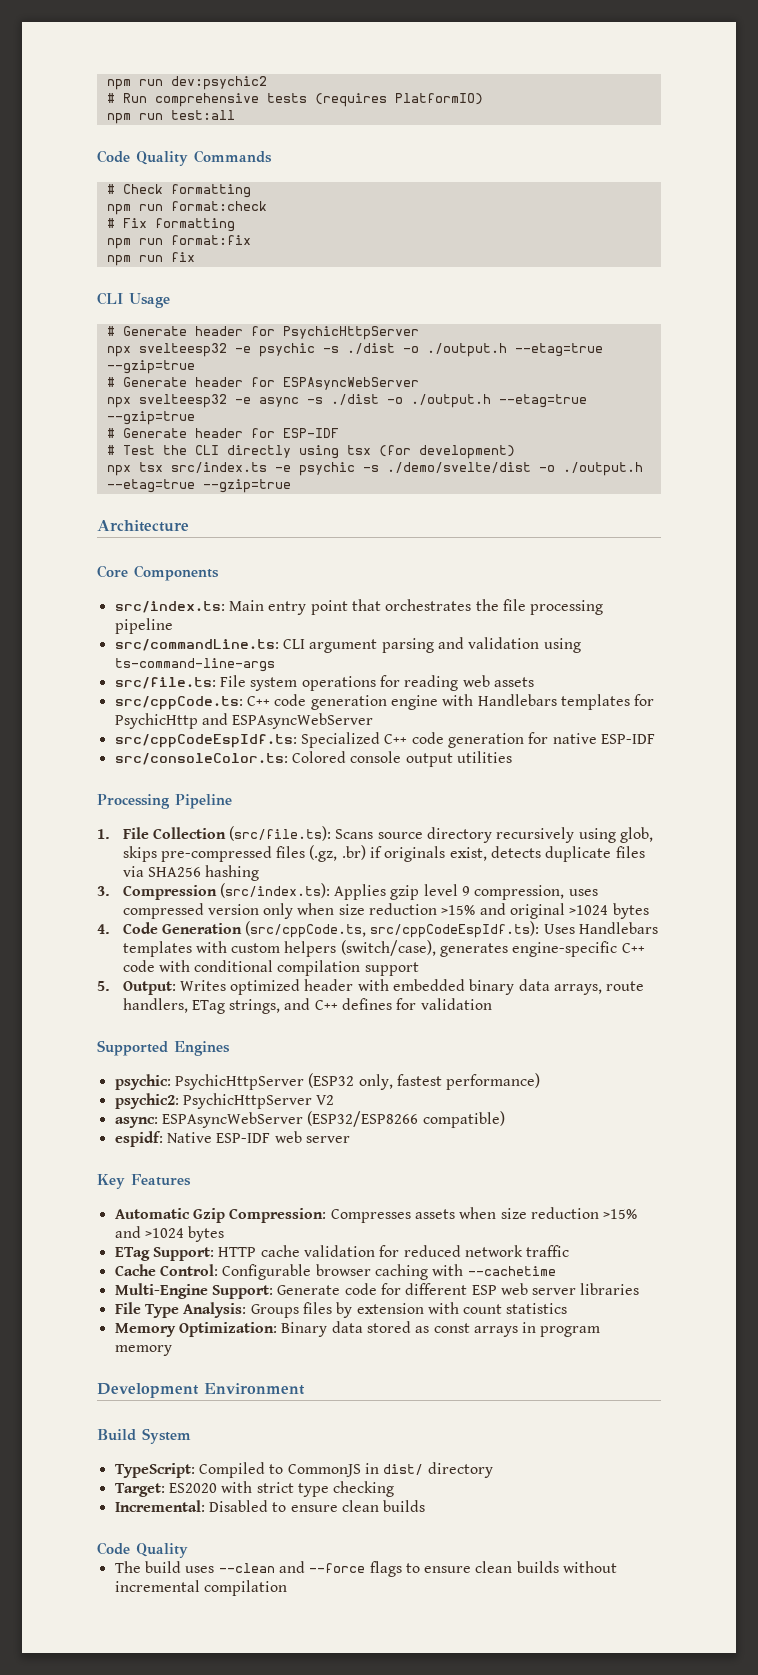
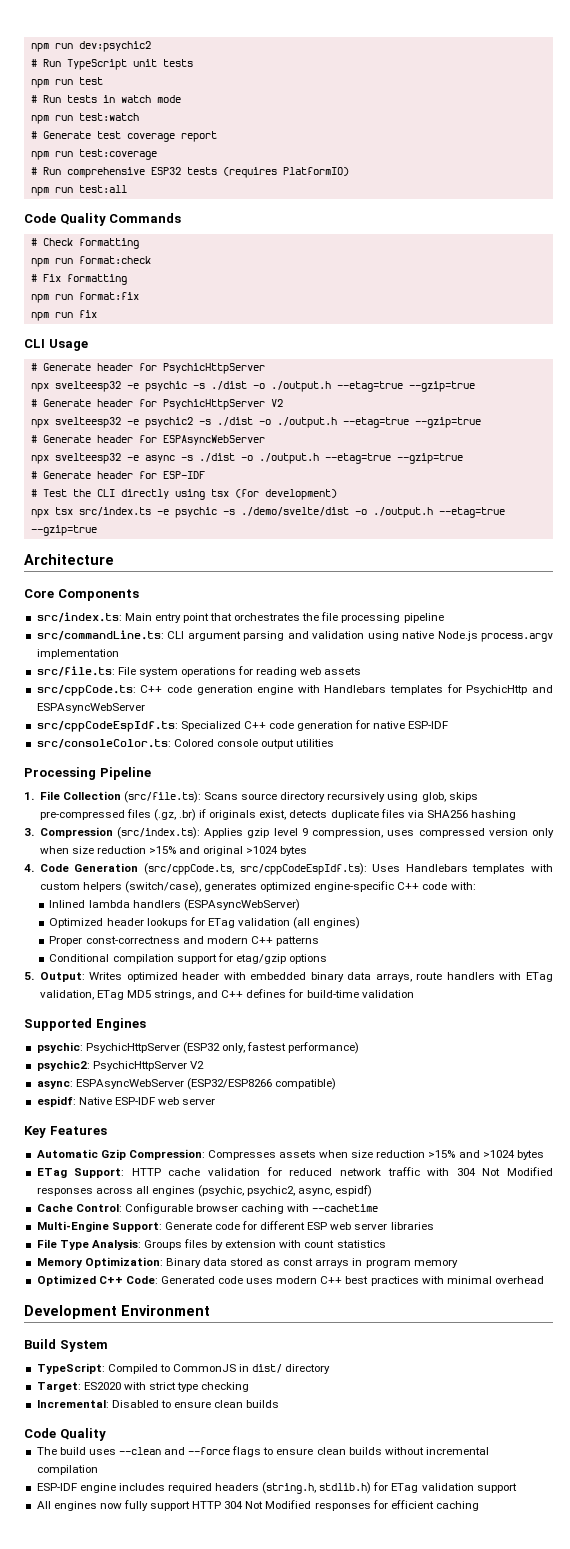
(267, 83) none -> [30,59,193,70] [30,77,103,88] [30,95,181,103] [30,113,139,124] [30,131,217,142] [30,149,157,160] // # Run TypeScript unit tests // npm run test // # Run tests in watch mode // npm run test:watch // # Generate test coverage report // npm run test:coverage
(259, 100) none -> [150,167,181,175] ESP32
(195, 367) none -> [30,399,283,410] [30,417,481,428] // # Generate header for PsychicHttpServer V2 // npx svelteesp32 -e psychic2 -s ./dist -o ./output.h --etag=true --gzip=true
[114,658,275,672] ts-command-line-args -> [402,631,553,642] [36,649,119,659] native Node.js process.argv implementation
(509, 950) none -> [260,882,312,892] optimized
[158,960,274,972] with conditional -> [450,882,476,890] [49,899,300,911] [49,917,361,929] [49,936,319,946] [49,954,110,962] with: // Inlined lambda handlers (ESPAsyncWebServer) // Optimized header lookups for ETag validation (all engines) // Proper const-correctness and modern C++ patterns // Conditional
(419, 969) none -> [217,953,327,964] for etag/gzip options
[122,998,225,1014] handlers, ETag -> [446,972,553,982] [39,990,151,1000] handlers with ETag validation, ETag MD5
(417, 1004) none -> [306,990,359,998] build-time
(570, 1251) none -> [427,1167,554,1176] [36,1185,373,1197] with 304 Not Modified responses across all engines (psychic, psychic2, async, espidf)
(172, 1350) none -> [36,1275,544,1286] // Optimized C++ Code: Generated code uses modern C++ best practices with minimal overhead
(287, 1588) none -> [36,1482,517,1494] [36,1500,479,1511] // ESP-IDF engine includes required headers (string.h, stdlib.h) for ETag validation support // All engines now fully support HTTP 304 Not Modified responses for efficient caching

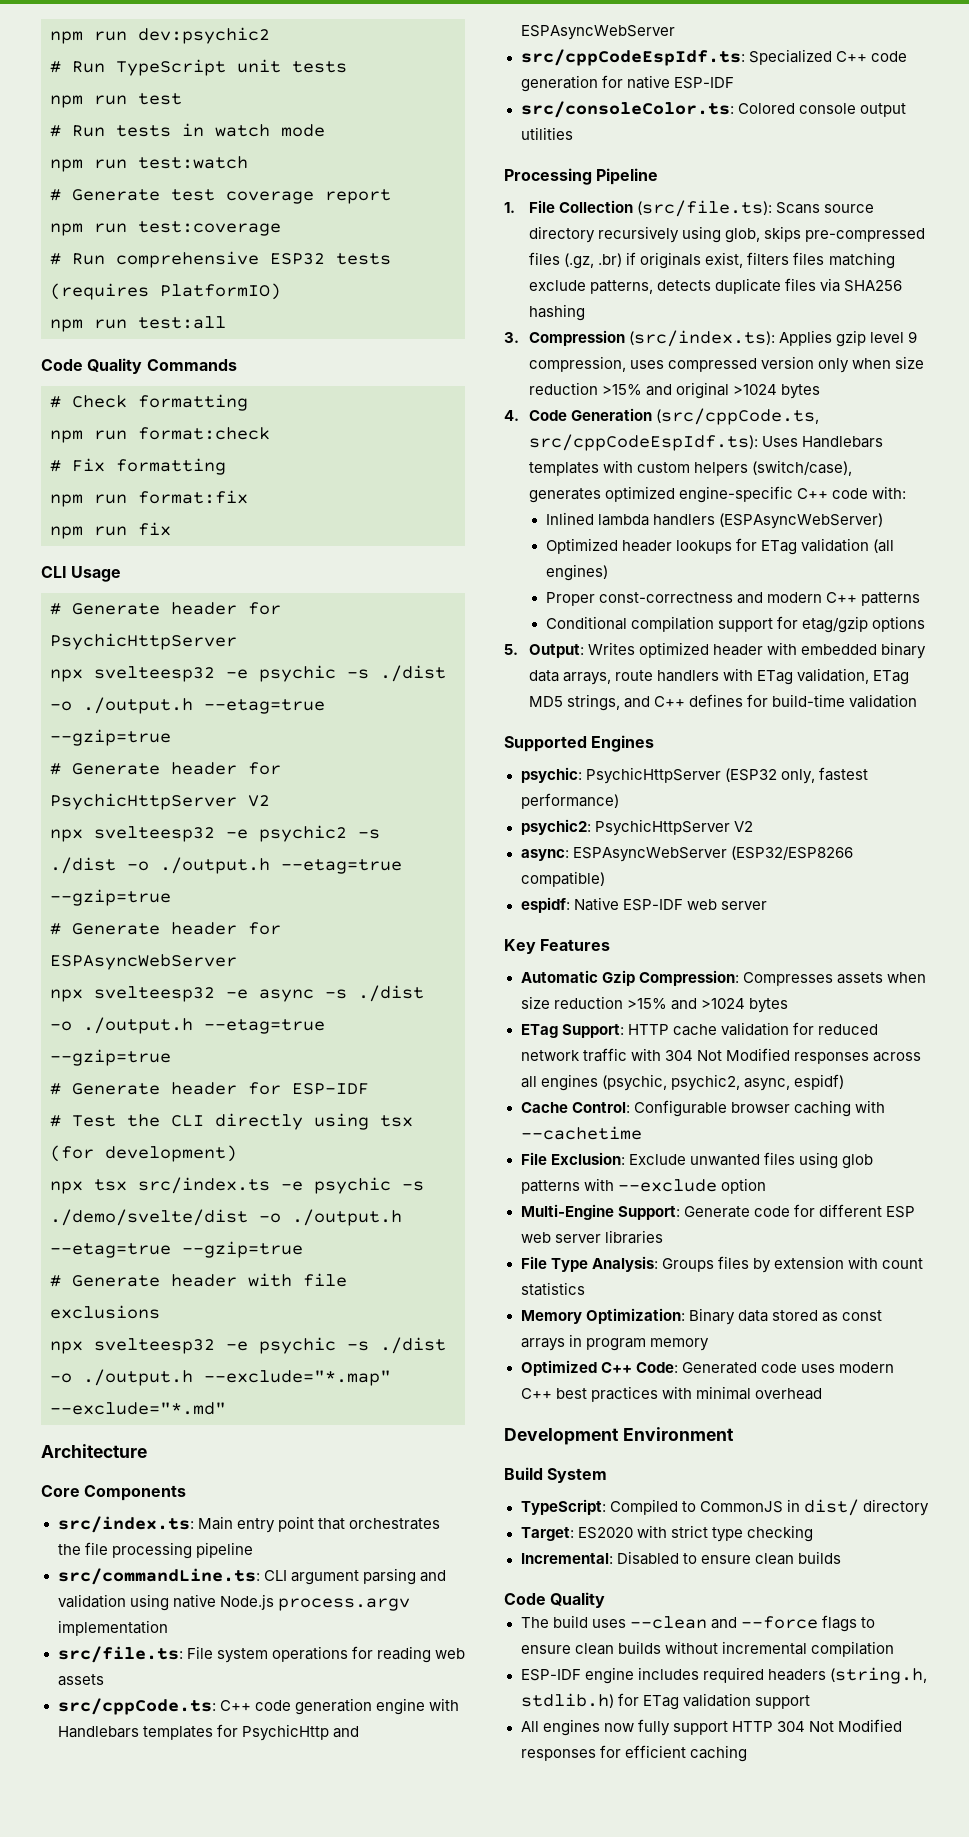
(97, 530) none -> [50,1273,347,1287] [50,1305,160,1319] [50,1337,446,1354] [50,1369,391,1386] [50,1402,226,1415] // # Generate header with file exclusions // npx svelteesp32 -e psychic -s ./dist -o ./output.h --exclude="*.map" --exclude="*.md"
(287, 815) none -> [747,252,895,269] [529,280,654,294] filters files matching exclude patterns,
(379, 1208) none -> [520,1152,873,1169] [520,1178,766,1194] // File Exclusion: Exclude unwanted files using glob patterns with --exclude option

